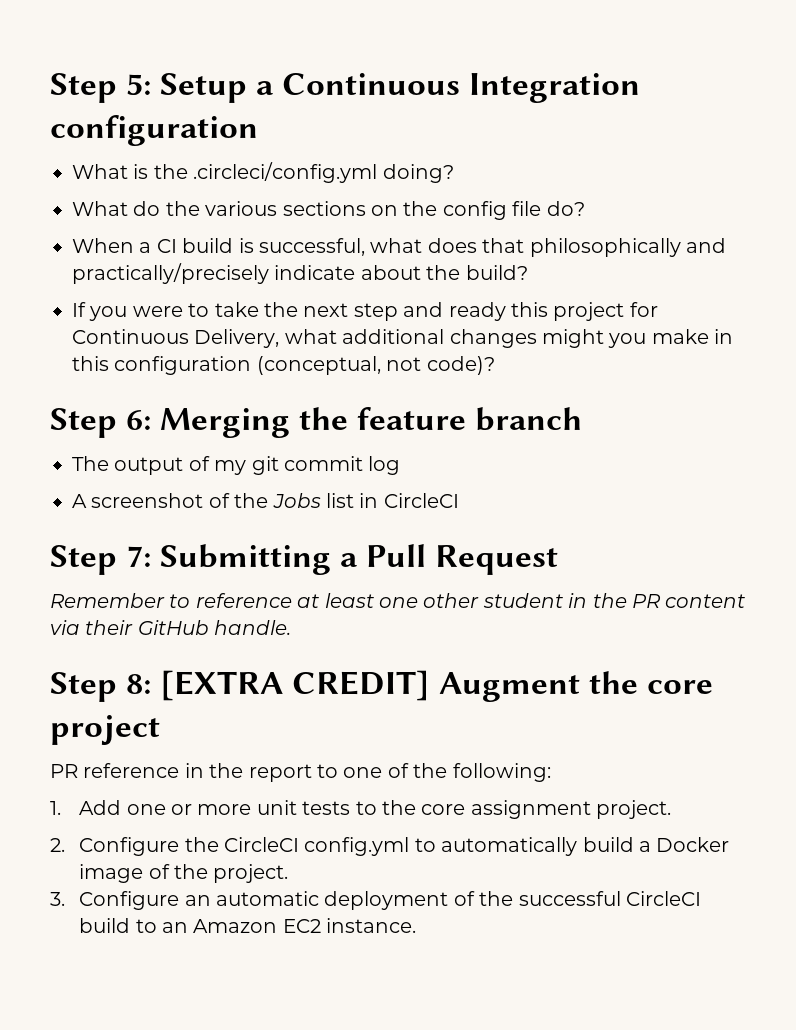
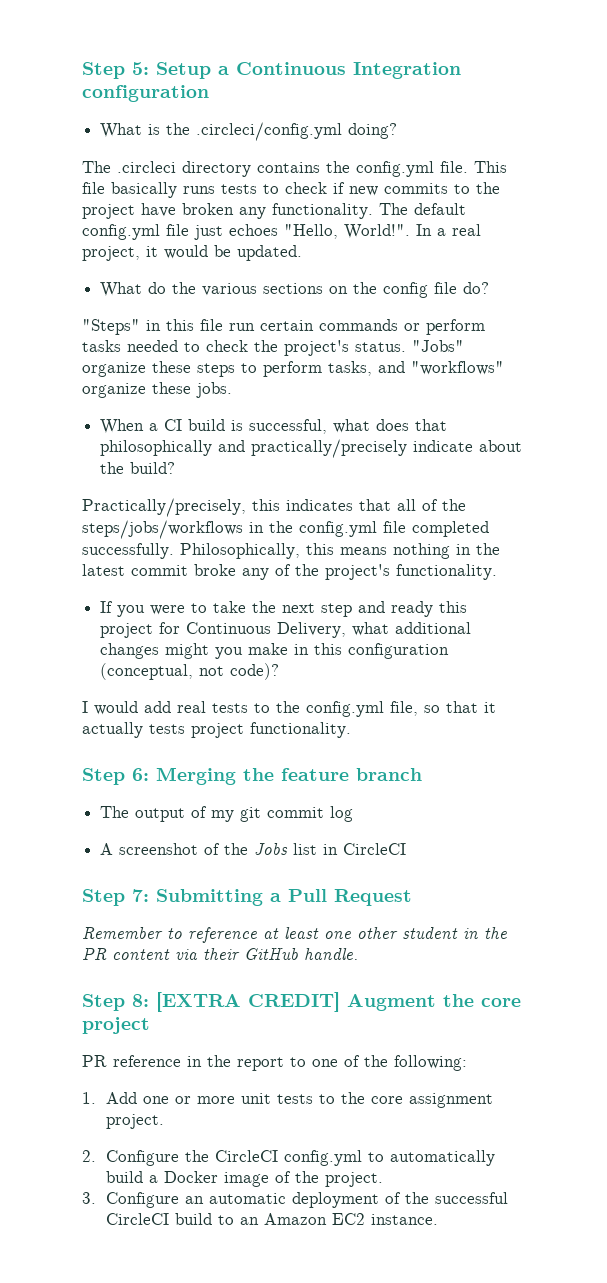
(454, 173) none -> [82,161,507,177] [82,182,500,198] [82,203,466,219] [82,224,481,240] [82,245,302,261] // The .circleci directory contains the config.yml file. This file basically runs tests to check if new commits to the project have broken any functionality. The default config.yml file just echoes "Hello, World!". In a real project, it would be updated.
(585, 208) none -> [82,319,485,335] [82,340,464,356] [82,361,504,377] [82,382,232,398] // "Steps" in this file run certain commands or perform tasks needed to check the project's status. "Jobs" organize these steps to perform tasks, and "workflows" organize these jobs.
(528, 272) none -> [82,498,466,517] [82,520,489,539] [82,543,500,559] [82,564,497,580] // Practically/precisely, this indicates that all of the steps/jobs/workflows in the config.yml file completed successfully. Philosophically, this means nothing in the latest commit broke any of the project's functionality.
(495, 365) none -> [82,701,496,717] [82,722,351,738] // I would add real tests to the config.yml file, so that it actually tests project functionality.

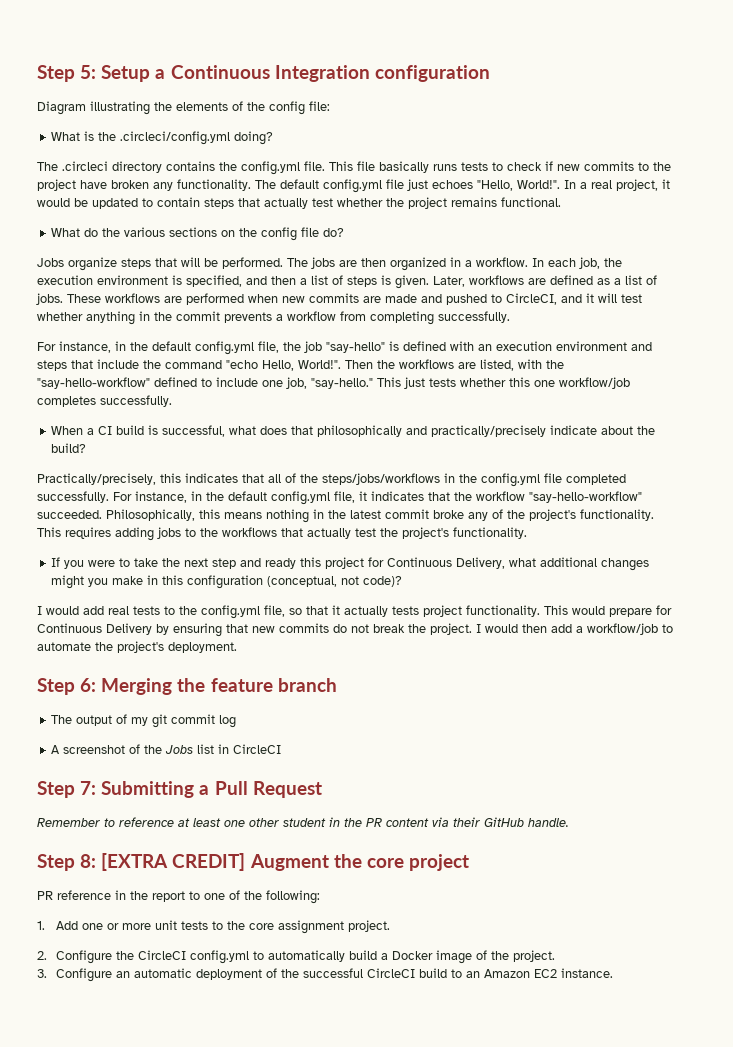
(209, 93) none -> [37,101,330,115] // Diagram illustrating the elements of the config file:
[237,245,302,261] updated. -> [92,197,561,209] updated to contain steps that actually test whether the project remains functional.
[82,319,485,335] [82,340,464,356] [82,361,504,377] [82,382,232,398] "Steps" in this file run certain commands or perform tasks needed to check the project's status. "Jobs" organize these steps to perform tasks, and "workflows" organize these jobs. -> [37,257,622,271] [37,275,657,289] [36,293,642,305] [37,311,510,325] [37,341,652,355] [37,359,564,371] [37,377,630,389] [37,395,172,407] Jobs organize steps that will be performed. The jobs are then organized in a workflow. In each job, the execution environment is specified, and then a list of steps is given. Later, workflows are defined as a list of jobs. These workflows are performed when new commits are made and pushed to CircleCI, and it will test whether anything in the commit prevents a workflow from completing successfully. // For instance, in the default config.yml file, the job "say-hello" is defined with an execution environment and steps that include the command "echo Hello, World!". Then the workflows are listed, with the "say-hello-workflow" defined to include one job, "say-hello." This just tests whether this one workflow/job completes successfully.
(174, 551) none -> [113,491,642,505] [37,510,102,519] For instance, in the default config.yml file, it indicates that the workflow "say-hello-workflow" succeeded.
(497, 572) none -> [37,527,527,541] This requires adding jobs to the workflows that actually test the project's functionality.
(351, 730) none -> [544,605,672,617] [37,623,673,637] [37,641,237,653] This would prepare for Continuous Delivery by ensuring that new commits do not break the project. I would then add a workflow/job to automate the project's deployment.

